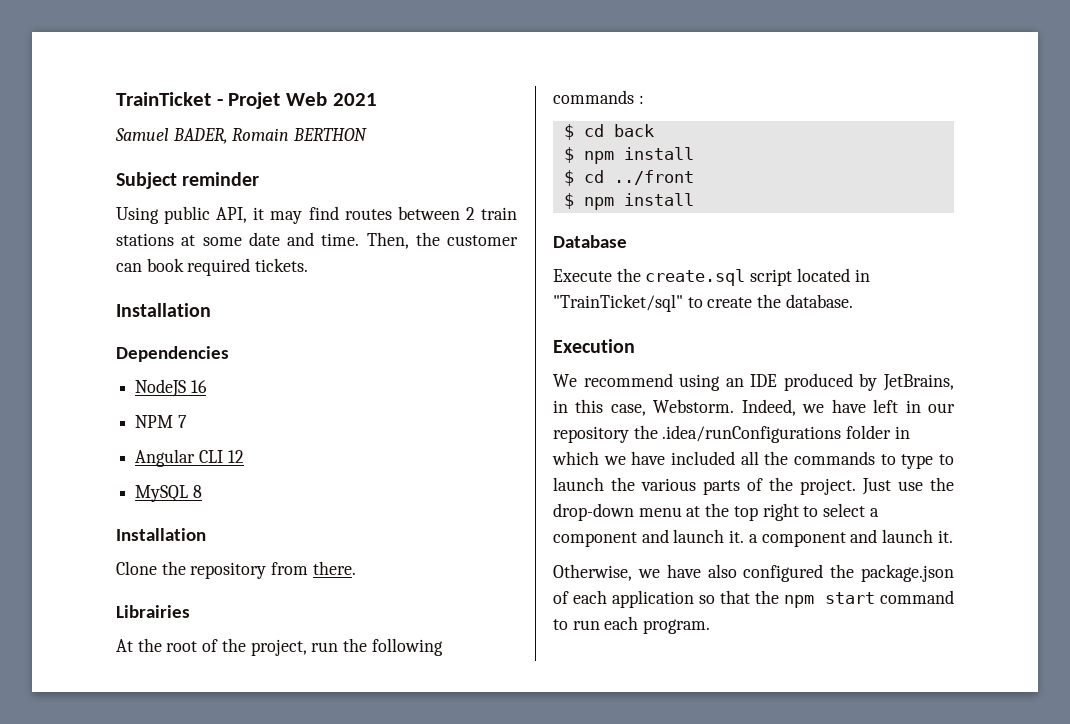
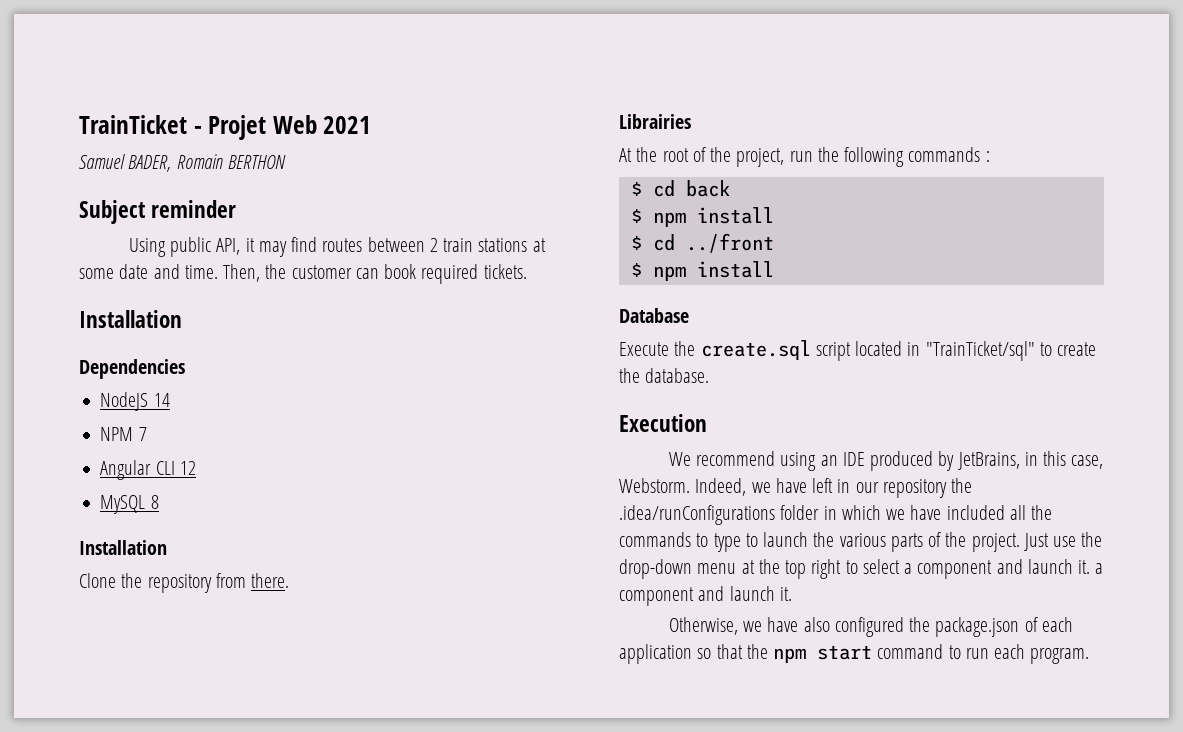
[190,380,207,393] 16 -> [153,393,170,407] 14

